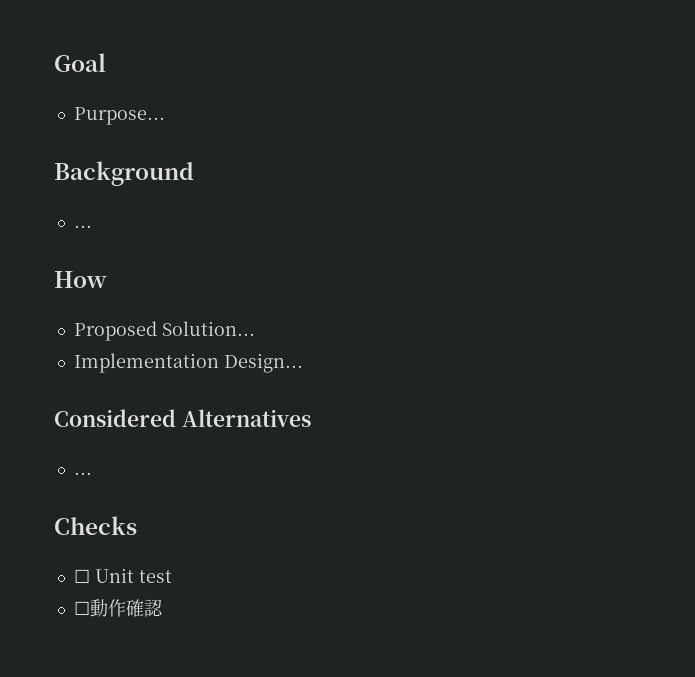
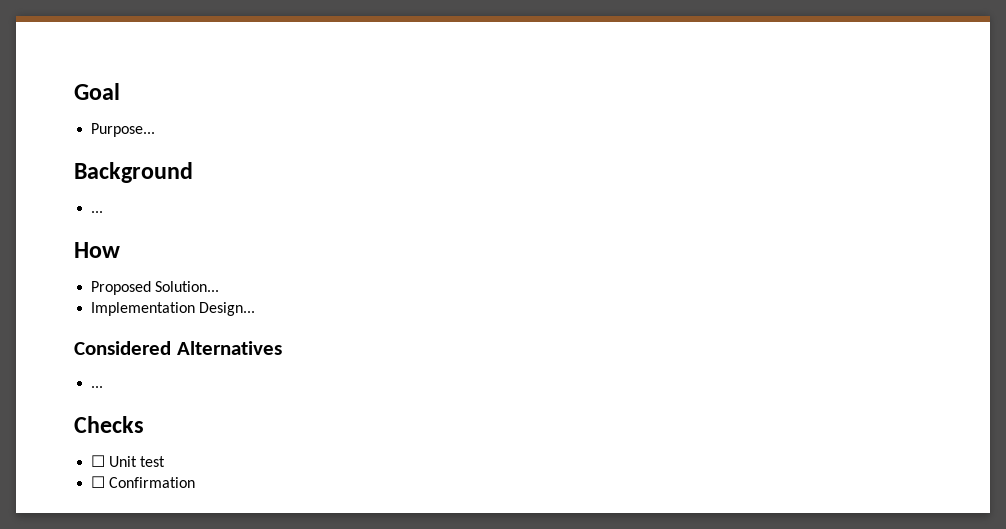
[89,599,163,617] 動作確認 -> [109,477,196,488] Confirmation

